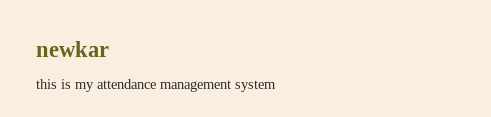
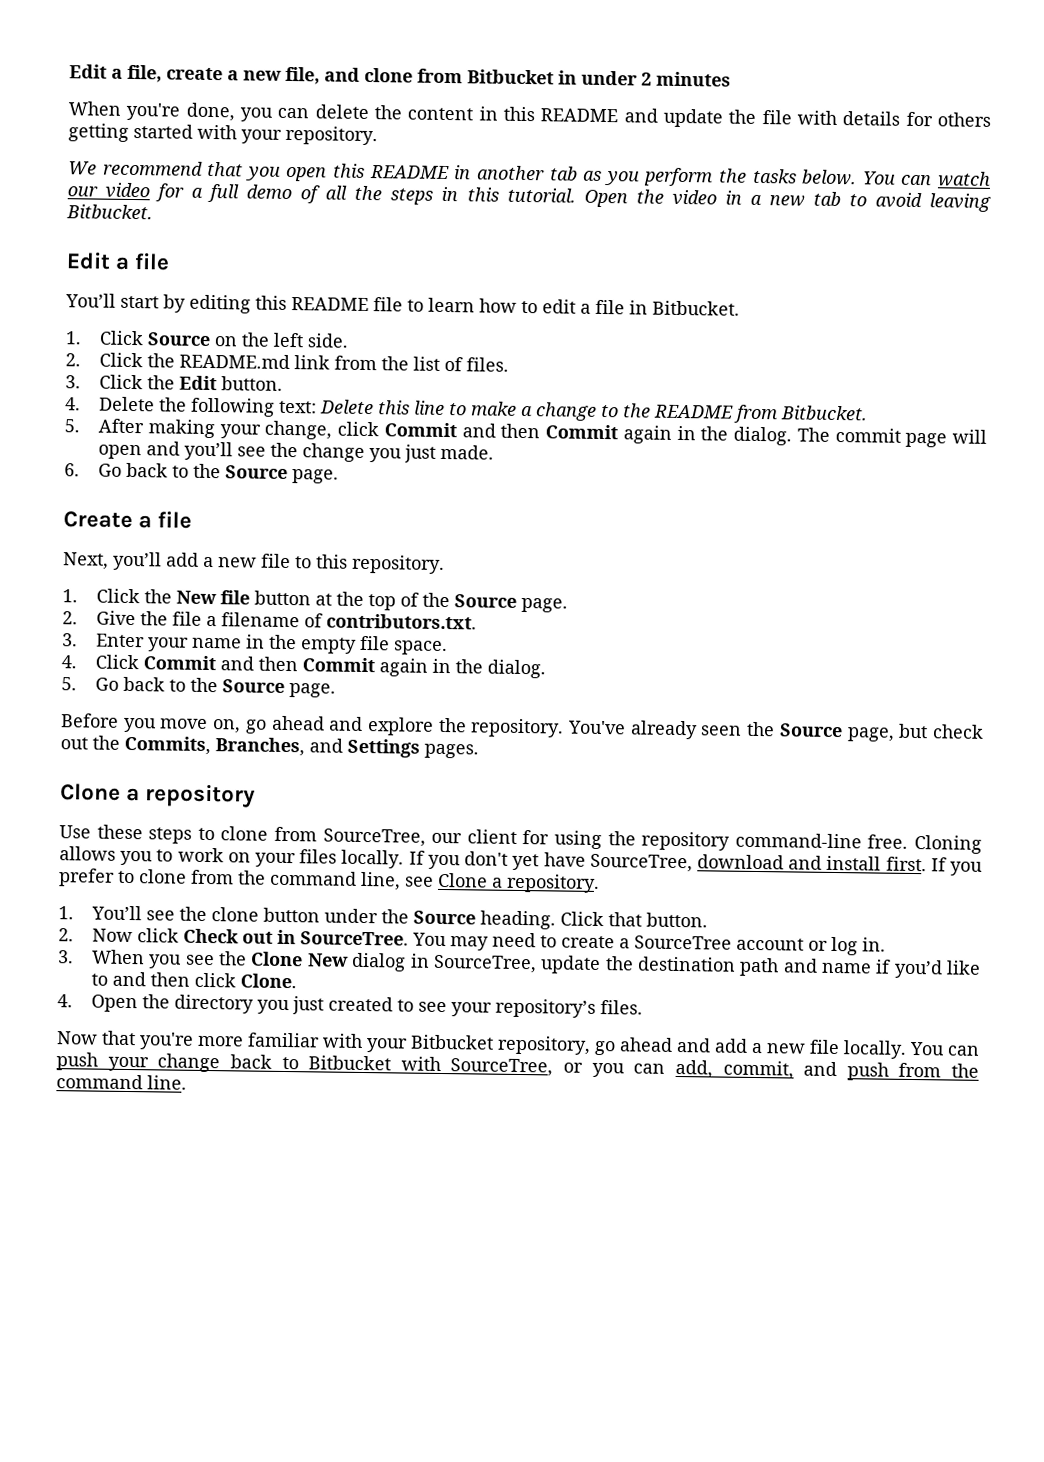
[36,41,109,57] [36,79,276,92] newkar // this is my attendance management system -> [69,64,731,87] [68,101,992,128] [68,123,378,146] [68,160,991,187] [67,182,991,212] [66,204,153,220] [66,252,171,271] [65,293,740,316] [65,330,350,348] [65,352,510,372] [65,374,284,391] [65,396,869,424] [64,418,987,448] [98,441,495,463] [64,462,340,484] [63,511,193,529] [63,551,445,574] [62,588,569,613] [62,610,478,630] [62,633,449,656] [61,654,547,679] [61,676,337,698] [61,713,985,742] [60,735,479,759] [60,783,257,808] [59,824,983,854] [59,846,984,876] [58,868,600,893] [58,905,709,930] [58,928,887,956] [58,949,982,979] [91,971,298,989] [57,994,644,1018] [56,1030,980,1059] [56,1052,979,1081] [56,1074,187,1090] Edit a file, create a new file, and clone from Bitbucket in under 2 minutes // When you're done, you can delete the content in this README and update the file with details for others getting started with your repository. // We recommend that you open this README in another tab as you perform the tasks below. You can watch our video for a full demo of all the steps in this tutorial. Open the video in a new tab to avoid leaving Bitbucket. // Edit a file // You’ll start by editing this README file to learn how to edit a file in Bitbucket. // 1. Click Source on the left side. // 2. Click the README.md link from the list of files. // 3. Click the Edit button. // 4. Delete the following text: Delete this line to make a change to the README from Bitbucket. // 5. After making your change, click Commit and then Commit again in the dialog. The commit page will open and you’ll see the change you just made. // 6. Go back to the Source page. // Create a file // Next, you’ll add a new file to this repository. // 1. Click the New file button at the top of the Source page. // 2. Give the file a filename of contributors.txt. // 3. Enter your name in the empty file space. // 4. Click Commit and then Commit again in the dialog. // 5. Go back to the Source page. // Before you move on, go ahead and explore the repository. You've already seen the Source page, but check out the Commits, Branches, and Settings pages. // Clone a repository // Use these steps to clone from SourceTree, our client for using the repository command-line free. Cloning allows you to work on your files locally. If you don't yet have SourceTree, download and install first. If you prefer to clone from the command line, see Clone a repository. // 1. You’ll see the clone button under the Source heading. Click that button. // 2. Now click Check out in SourceTree. You may need to create a SourceTree account or log in. // 3. When you see the Clone New dialog in SourceTree, update the destination path and name if you’d like to and then click Clone. // 4. Open the directory you just created to see your repository’s files. // Now that you're more familiar with your Bitbucket repository, go ahead and add a new file locally. You can push your change back to Bitbucket with SourceTree, or you can add, commit, and push from the command line.

